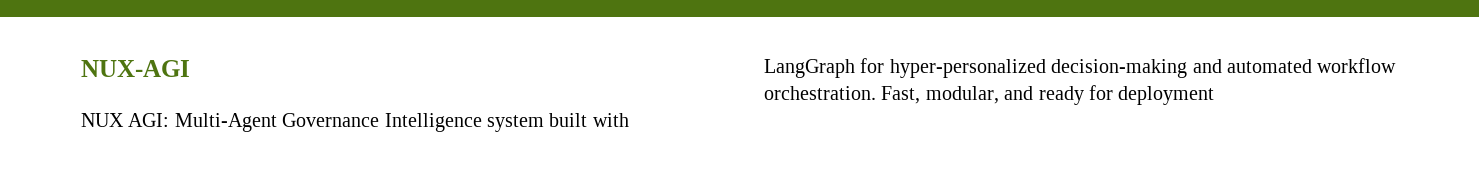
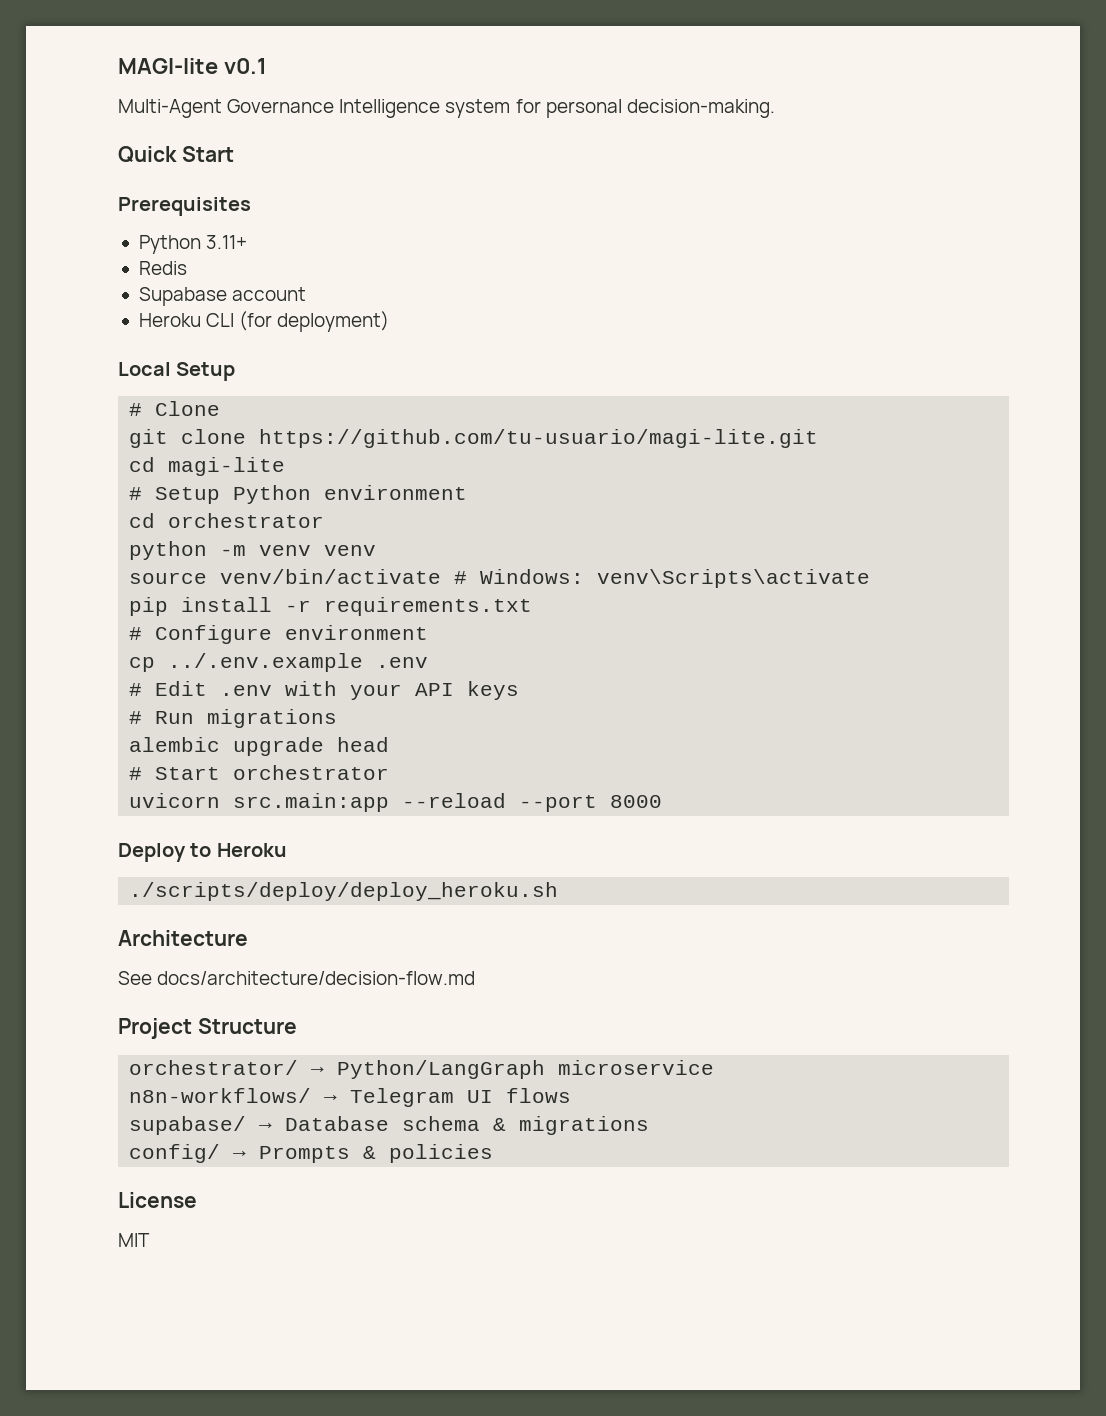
[81,60,190,77] [81,113,170,127] NUX-AGI // NUX AGI: -> [118,58,267,74] MAGI-lite v0.1 //
[549,113,629,127] [764,58,1397,78] [764,85,1215,105] built with LangGraph for hyper-personalized decision-making and automated workflow orchestration. Fast, modular, and ready for deployment -> [515,99,775,118] [118,146,234,163] [118,197,251,216] [138,235,248,254] [138,261,187,275] [138,287,307,306] [138,311,390,332] [118,362,236,381] [129,401,221,416] [129,429,819,448] [129,457,286,476] [129,485,468,504] [129,513,325,528] [129,541,377,560] [129,569,871,588] [129,597,533,616] [129,625,429,644] [129,653,429,672] [129,681,520,700] [129,709,338,728] [129,737,390,756] [129,765,390,780] [129,793,663,812] [118,843,287,862] [129,882,559,901] [118,930,248,946] [118,971,476,985] [118,1018,297,1039] [129,1060,715,1079] [129,1088,572,1107] [129,1116,650,1135] [129,1144,494,1163] [118,1192,197,1208] [118,1233,150,1247] for personal decision-making. // Quick Start // Prerequisites // Python 3.11+ // Redis // Supabase account // Heroku CLI (for deployment) // Local Setup // # Clone // git clone https://github.com/tu-usuario/magi-lite.git // cd magi-lite // # Setup Python environment // cd orchestrator // python -m venv venv // source venv/bin/activate # Windows: venv\Scripts\activate // pip install -r requirements.txt // # Configure environment // cp ../.env.example .env // # Edit .env with your API keys // # Run migrations // alembic upgrade head // # Start orchestrator // uvicorn src.main:app --reload --port 8000 // Deploy to Heroku // ./scripts/deploy/deploy_heroku.sh // Architecture // See docs/architecture/decision-flow.md // Project Structure // orchestrator/ → Python/LangGraph microservice // n8n-workflows/ → Telegram UI flows // supabase/ → Database schema & migrations // config/ → Prompts & policies // License // MIT

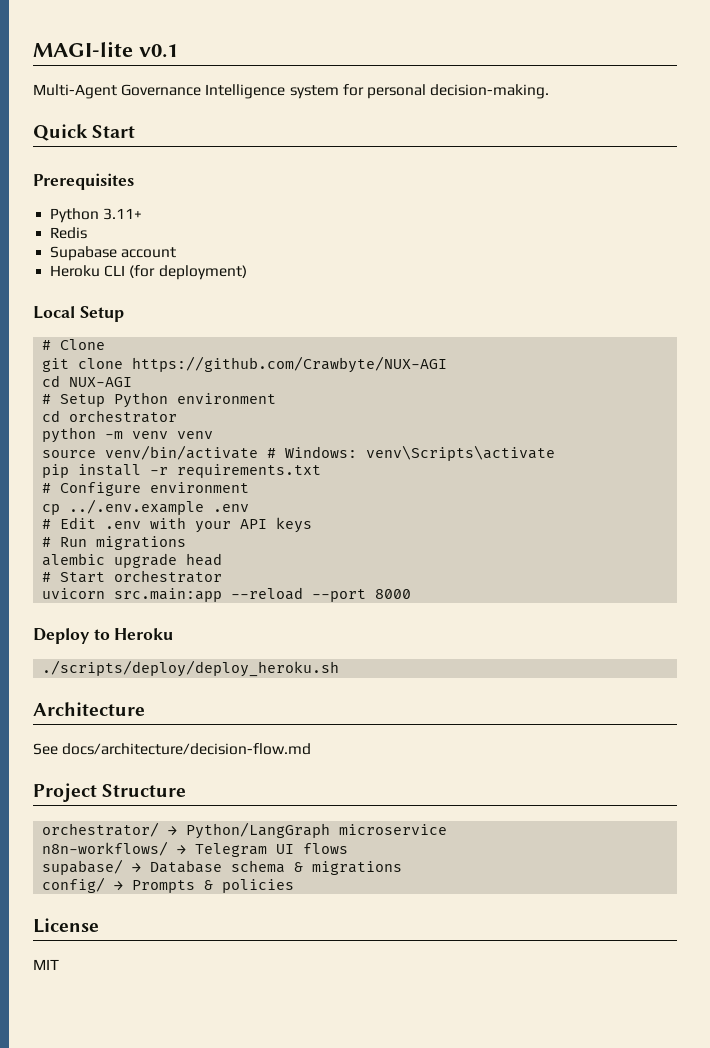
[259,429,819,448] [129,457,286,476] https://github.com/tu-usuario/magi-lite.git // cd magi-lite -> [132,356,448,373] [42,375,133,387] https://github.com/Crawbyte/NUX-AGI // cd NUX-AGI

